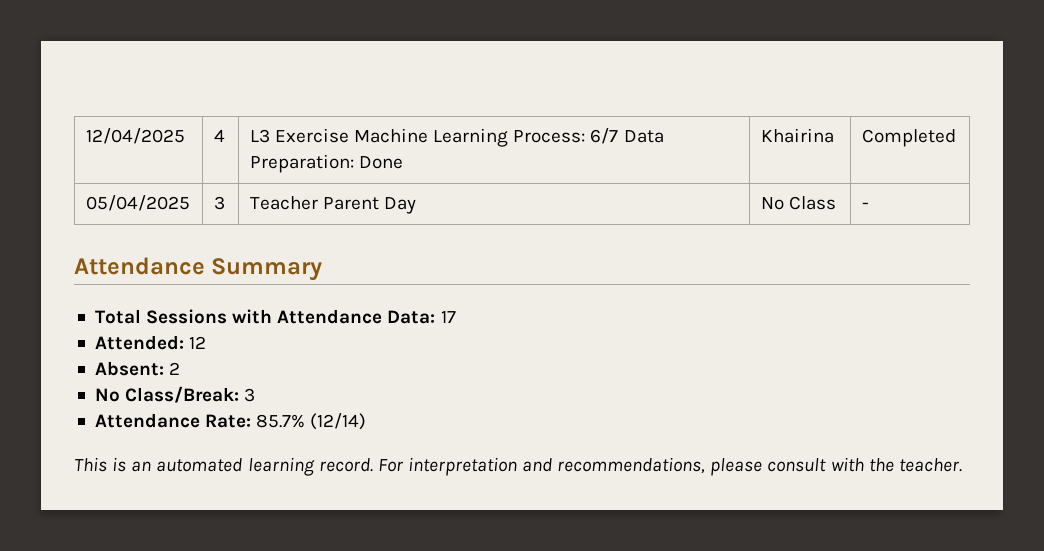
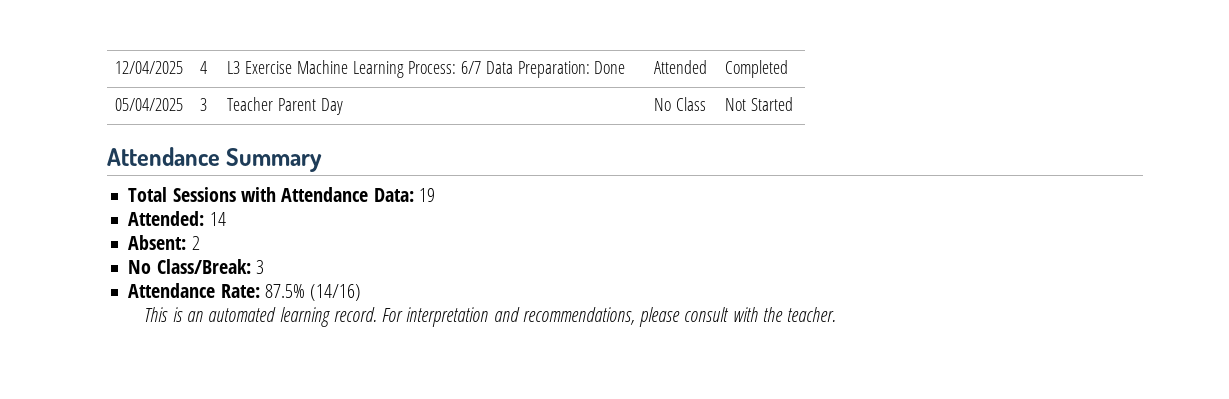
[760,128,834,143] Khairina -> [654,60,708,74] Attended
[861,202,869,209] - -> [725,97,794,111] Not Started
[440,311,456,323] 17 -> [418,188,435,202] 19
[189,336,207,349] 12 -> [209,212,226,226] 14
[256,413,367,430] 85.7% (12/14) -> [264,284,362,301] 87.5% (14/16)

